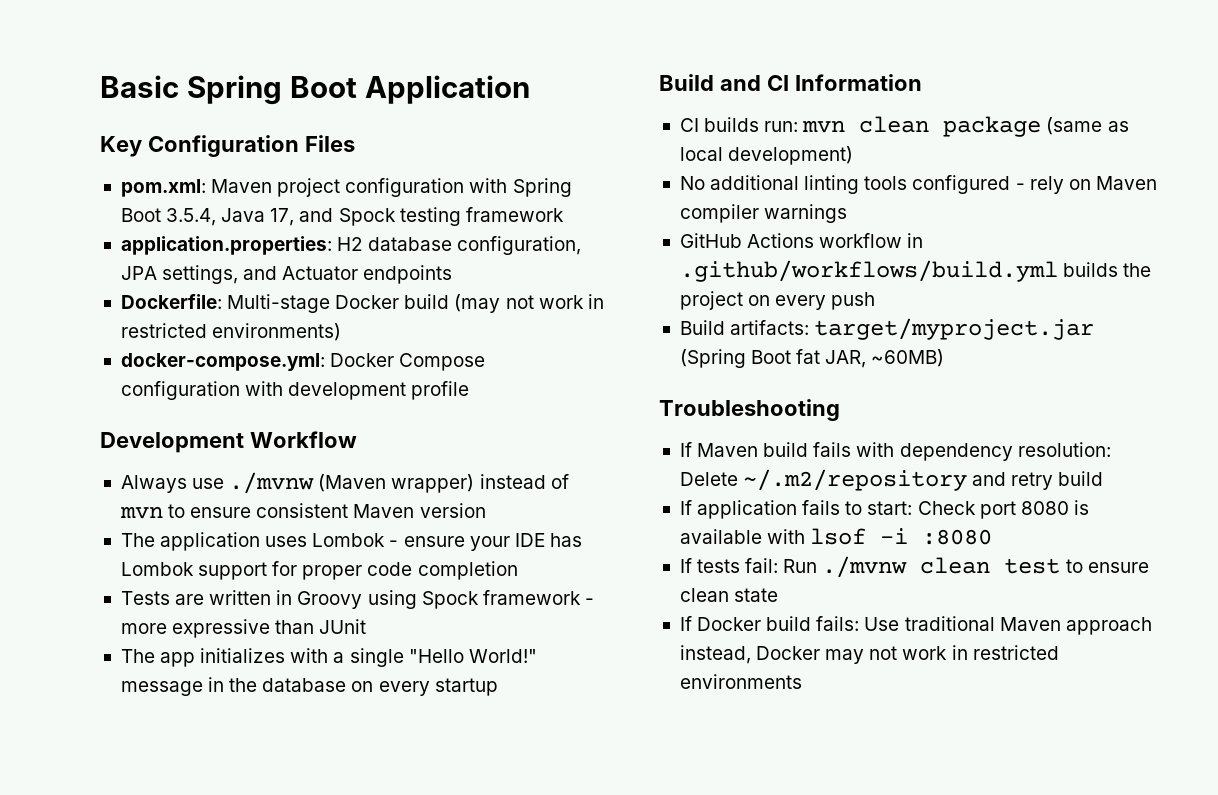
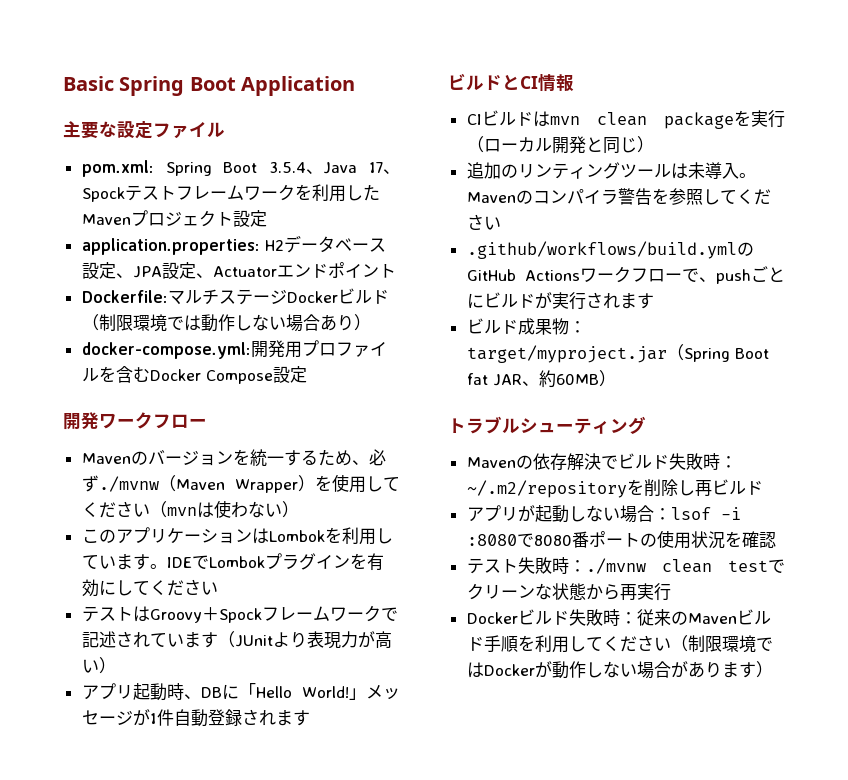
[100,135,355,157] [120,178,572,197] [120,207,564,226] [120,236,582,255] [120,265,453,284] [120,294,604,313] [120,323,342,341] [120,353,486,371] [120,381,470,400] [100,431,357,453] [120,472,569,494] [119,503,486,519] [120,532,582,551] [120,561,518,580] [120,590,594,609] [120,619,367,638] [120,648,537,667] [120,677,498,696] [659,74,922,91] [679,117,799,132] Key Configuration Files // pom.xml: Maven project configuration with Spring Boot 3.5.4, Java 17, and Spock testing framework // application.properties: H2 database configuration, JPA settings, and Actuator endpoints // Dockerfile: Multi-stage Docker build (may not work in restricted environments) // docker-compose.yml: Docker Compose configuration with development profile // Development Workflow // Always use ./mvnw (Maven wrapper) instead of mvn to ensure consistent Maven version // The application uses Lombok - ensure your IDE has Lombok support for proper code completion // Tests are written in Groovy using Spock framework - more expressive than JUnit // The app initializes with a single "Hello World!" message in the database on every startup // Build and CI Information // CI builds run: -> [63,121,225,139] [81,160,400,177] [81,184,380,202] [81,210,267,227] [81,235,386,255] [81,262,396,279] [81,288,389,305] [81,314,371,332] [81,340,387,359] [81,366,307,384] [63,412,207,430] [81,449,386,467] [81,474,400,493] [81,500,299,518] [81,527,393,545] [81,553,384,571] [81,579,218,597] [81,605,398,623] [81,631,392,649] [81,657,116,674] [81,683,400,701] [81,709,310,727] [448,73,574,92] [466,110,550,127] 主要な設定ファイル // pom.xml: Spring Boot 3.5.4、Java 17、Spockテストフレームワークを利用したMavenプロジェクト設定 // application.properties: H2データベース設定、JPA設定、Actuatorエンドポイント // Dockerfile:マルチステージDockerビルド（制限環境では動作しない場合あり） // docker-compose.yml:開発用プロファイルを含むDocker Compose設定 // 開発ワークフロー // Mavenのバージョンを統一するため、必ず./mvnw（Maven Wrapper）を使用してください（mvnは使わない） // このアプリケーションはLombokを利用しています。IDEでLombokプラグインを有効にしてください // テストはGroovy＋Spockフレームワークで記述されています（JUnitより表現力が高い） // アプリ起動時、DBに「Hello World!」メッセージが1件自動登録されます // ビルドとCI情報 // CIビルドは
[1046,117,1129,135] [679,146,854,165] [679,175,1157,194] [679,204,848,223] [679,233,924,248] [679,260,1152,282] [679,291,876,310] [679,318,1095,340] [679,349,945,368] [659,399,840,421] [679,442,1111,461] [679,469,1104,491] [679,500,1089,519] [679,528,993,545] [679,556,1149,578] [679,588,779,602] [679,616,1152,635] [679,645,1059,664] [679,674,802,689] (same as local development) // No additional linting tools configured - rely on Maven compiler warnings // GitHub Actions workflow in .github/workflows/build.yml builds the project on every push // Build artifacts: target/myproject.jar (Spring Boot fat JAR, ~60MB) // Troubleshooting // If Maven build fails with dependency resolution: Delete ~/.m2/repository and retry build // If application fails to start: Check port 8080 is available with lsof -i :8080 // If tests fail: Run ./mvnw clean test to ensure clean state // If Docker build fails: Use traditional Maven approach instead, Docker may not work in restricted environments -> [734,110,785,128] [466,136,654,154] [466,162,756,179] [466,188,771,205] [466,214,501,230] [466,241,754,259] [466,266,785,284] [466,292,654,310] [466,318,586,335] [466,344,769,363] [466,370,616,388] [448,416,646,434] [466,453,737,471] [466,479,763,498] [466,505,741,523] [466,530,776,549] [466,557,785,574] [466,583,671,601] [466,609,771,626] [466,635,773,653] [466,661,773,679] を実行（ローカル開発と同じ） // 追加のリンティングツールは未導入。Mavenのコンパイラ警告を参照してください // .github/workflows/build.ymlのGitHub Actionsワークフローで、pushごとにビルドが実行されます // ビルド成果物：target/myproject.jar（Spring Boot fat JAR、約60MB） // トラブルシューティング // Mavenの依存解決でビルド失敗時：~/.m2/repositoryを削除し再ビルド // アプリが起動しない場合：lsof -i :8080で8080番ポートの使用状況を確認 // テスト失敗時：./mvnw clean testでクリーンな状態から再実行 // Dockerビルド失敗時：従来のMavenビルド手順を利用してください（制限環境ではDockerが動作しない場合があります）

